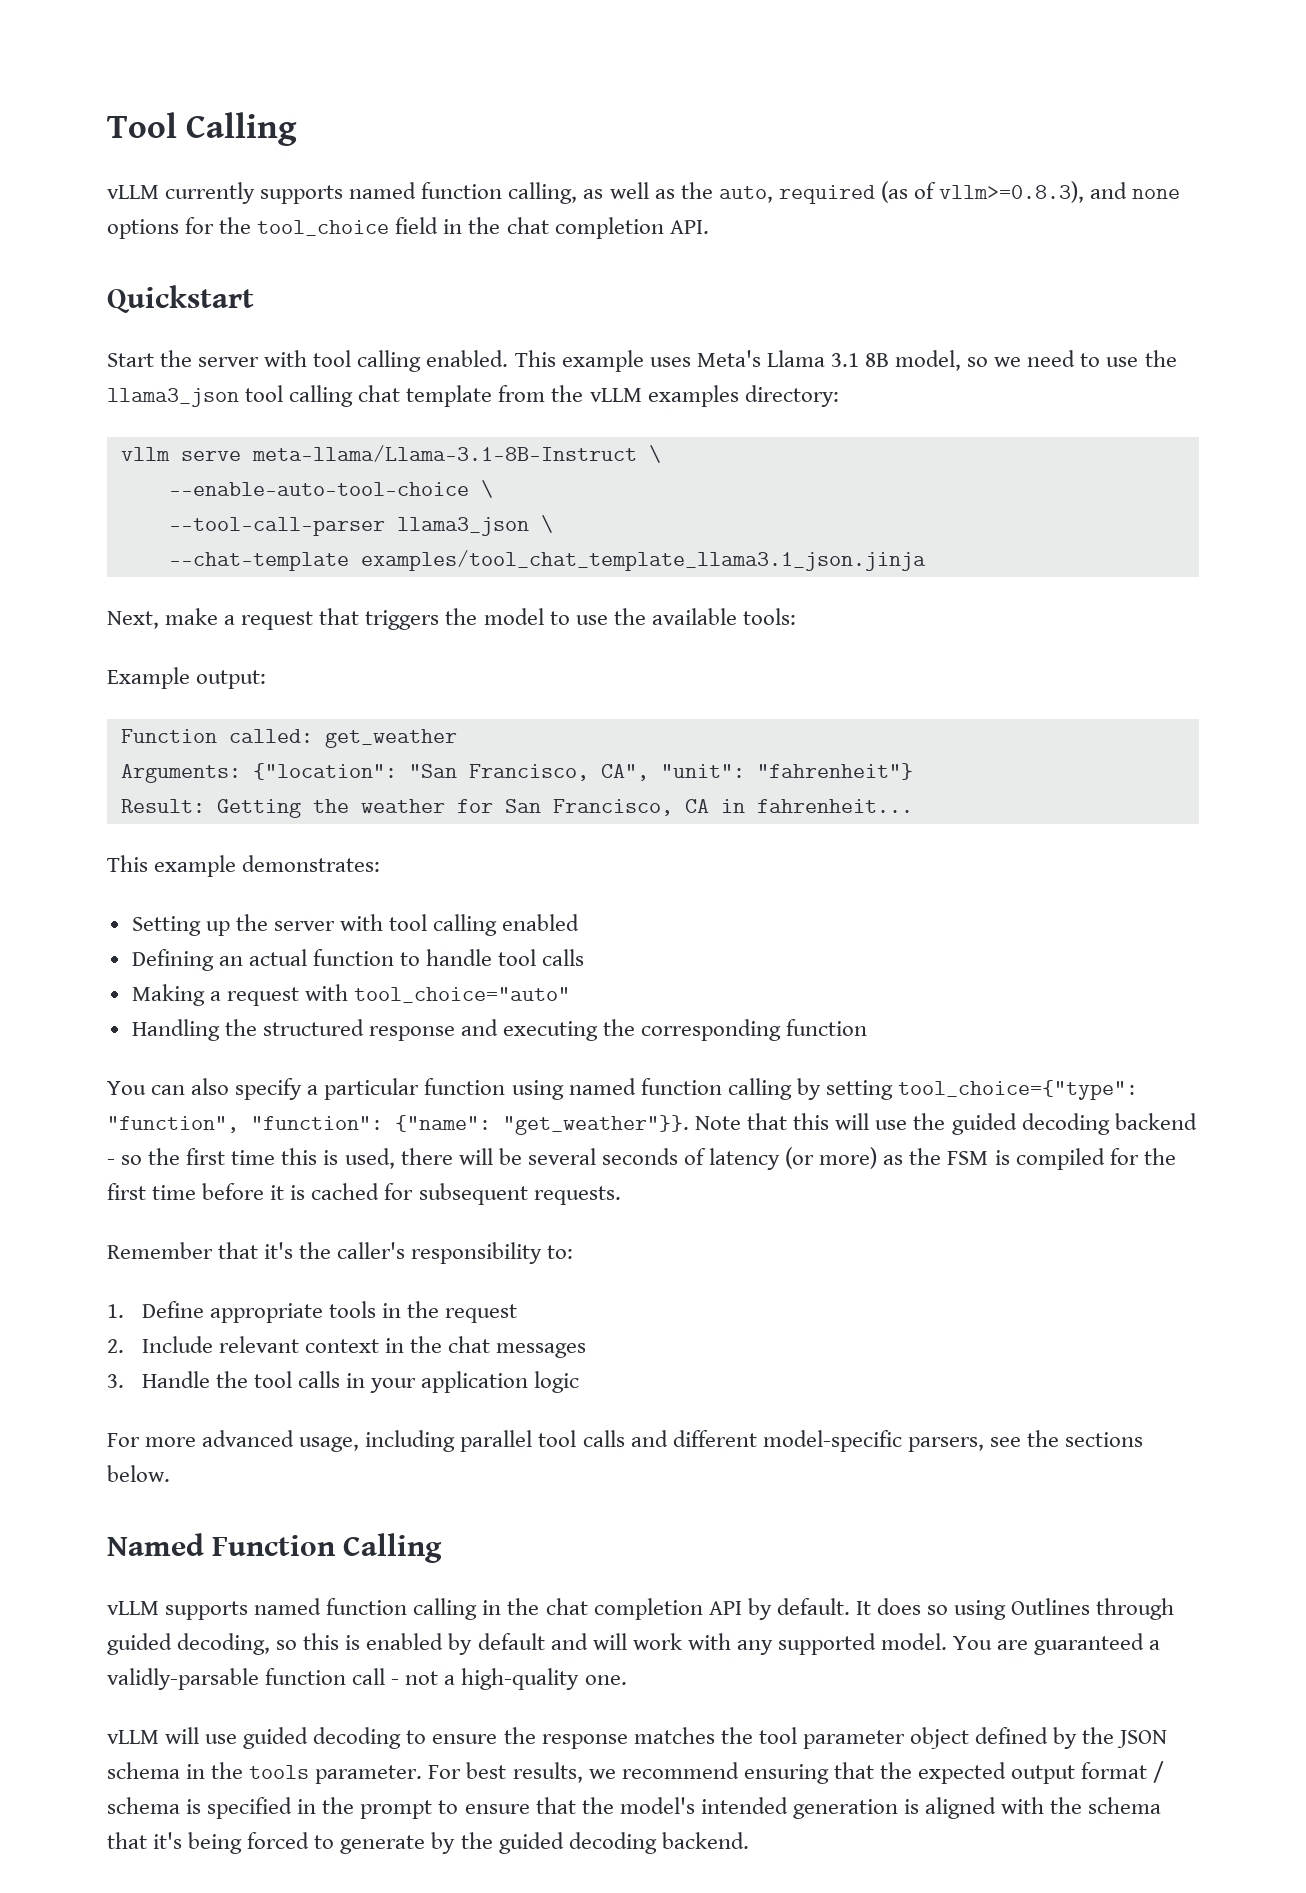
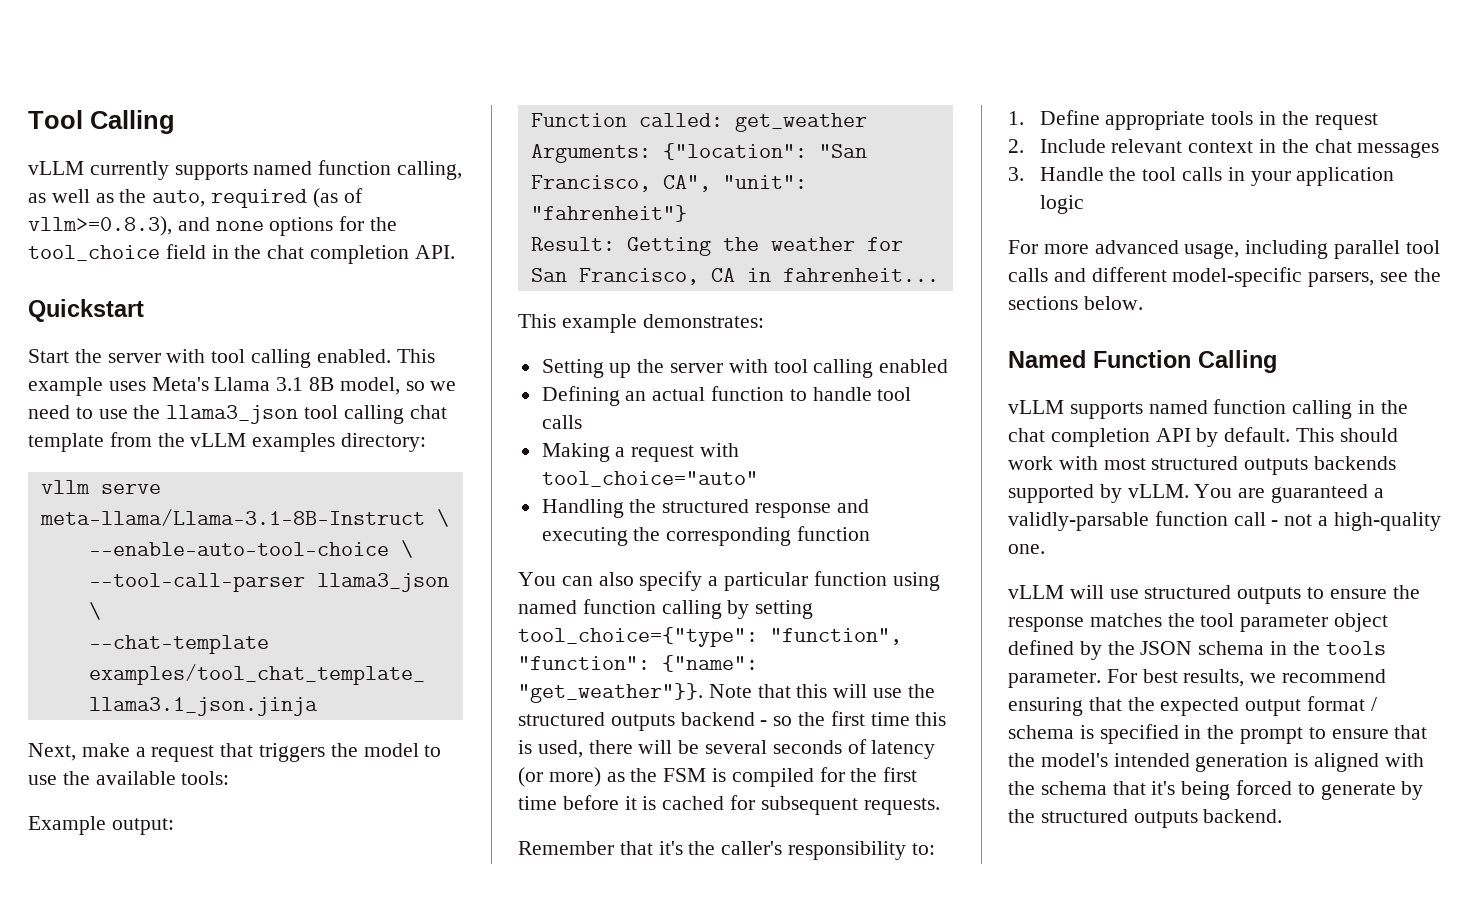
[951,1113,1110,1135] guided decoding -> [518,712,675,731] structured outputs
[855,1598,1175,1620] [107,1633,948,1655] It does so using Outlines through guided decoding, so this is enabled by default and will work with any supported model. -> [1296,428,1398,442] [1008,456,1397,475] [1008,484,1189,503] This should work with most structured outputs backends supported by vLLM.
[243,1727,402,1749] guided decoding -> [1144,585,1302,604] structured outputs
[498,1832,657,1854] guided decoding -> [1040,809,1198,828] structured outputs

